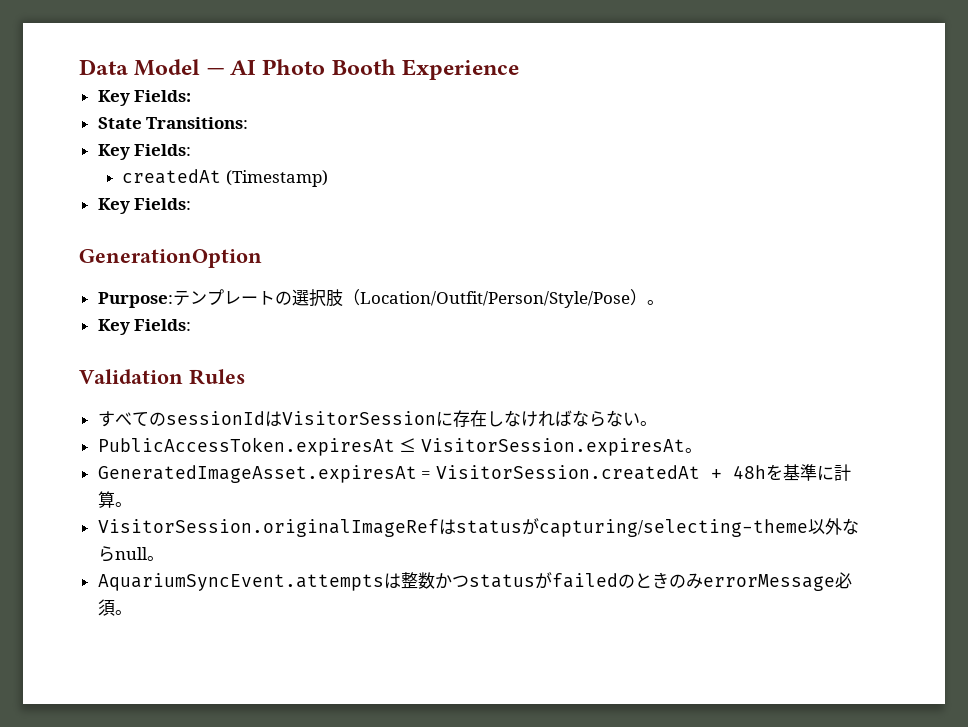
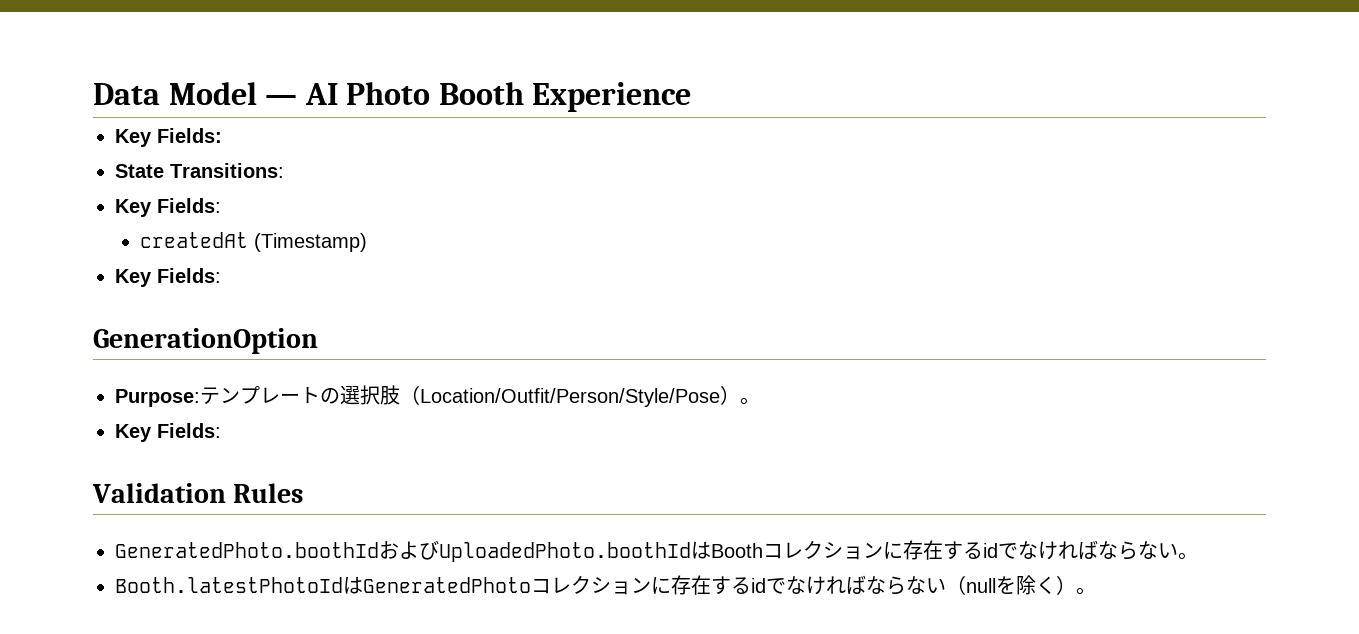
[97,410,504,427] すべてのsessionIdはVisitorSessionに存在し -> [115,540,1018,562] GeneratedPhoto.boothIdおよびUploadedPhoto.boothIdはBoothコレクションに存在するidで
[97,437,702,456] [97,464,851,483] [97,491,132,508] [97,518,859,537] [97,546,164,562] [97,572,852,591] [97,599,115,616] PublicAccessToken.expiresAt ≤ VisitorSession.expiresAt。 // GeneratedImageAsset.expiresAt = VisitorSession.createdAt + 48hを基準に計算。 // VisitorSession.originalImageRefはstatusがcapturing/selecting-theme以外ならnull。 // AquariumSyncEvent.attemptsは整数かつstatusがfailedのときのみerrorMessage必須 -> [115,575,1076,595] Booth.latestPhotoIdはGeneratedPhotoコレクションに存在するidでなければならない（nullを除く）

